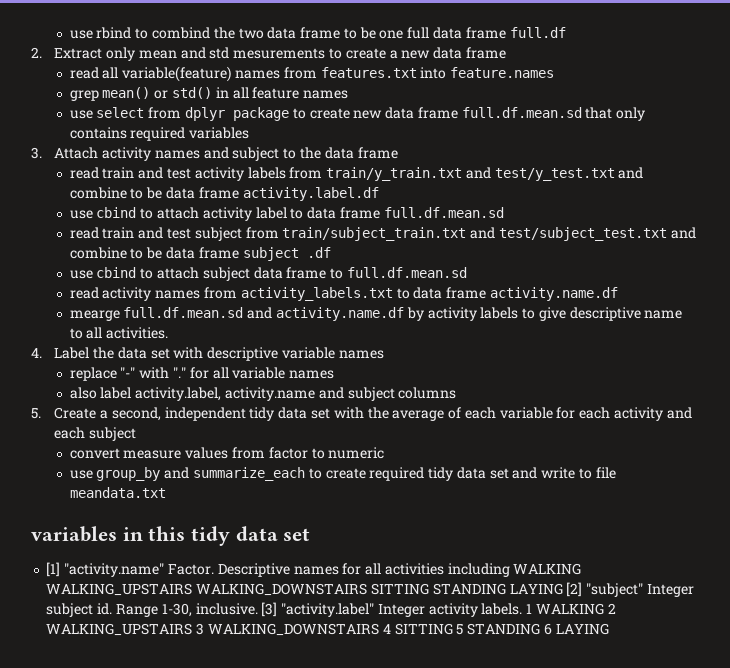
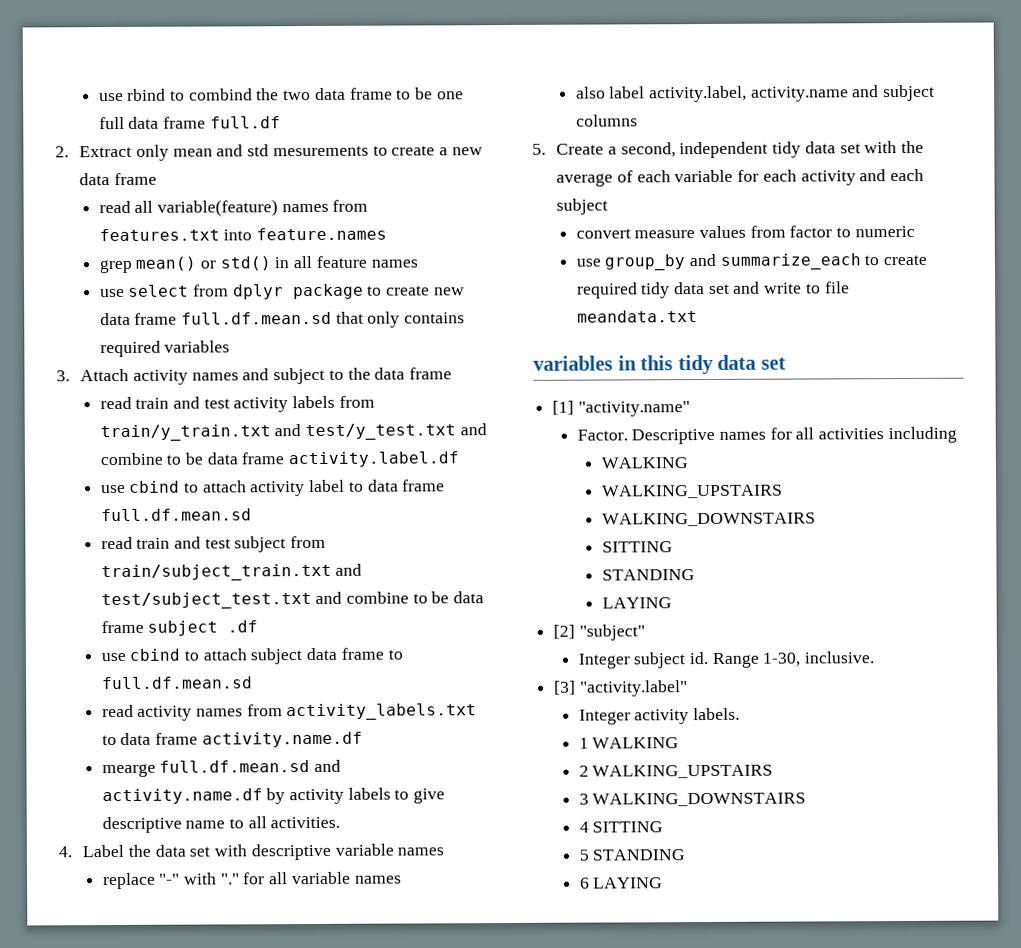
(165, 570) none -> (690, 409) //
[513,563,582,575] [46,583,563,596] WALKING WALKING_UPSTAIRS WALKING_DOWNSTAIRS SITTING STANDING LAYING -> [600,457,688,469] [601,484,783,499] [601,512,816,527] [601,541,673,553] [601,569,695,581] [601,597,672,609] // WALKING // WALKING_UPSTAIRS // WALKING_DOWNSTAIRS // SITTING // STANDING // LAYING //
(644, 590) none -> (645, 632) //
(258, 609) none -> (875, 657) //
(375, 610) none -> (688, 688) //
(523, 609) none -> (741, 714) //
(604, 609) none -> (680, 743) //
(193, 629) none -> (774, 771) //
(379, 629) none -> (807, 799) //
(453, 629) none -> (664, 827) //
(541, 629) none -> (686, 855) //

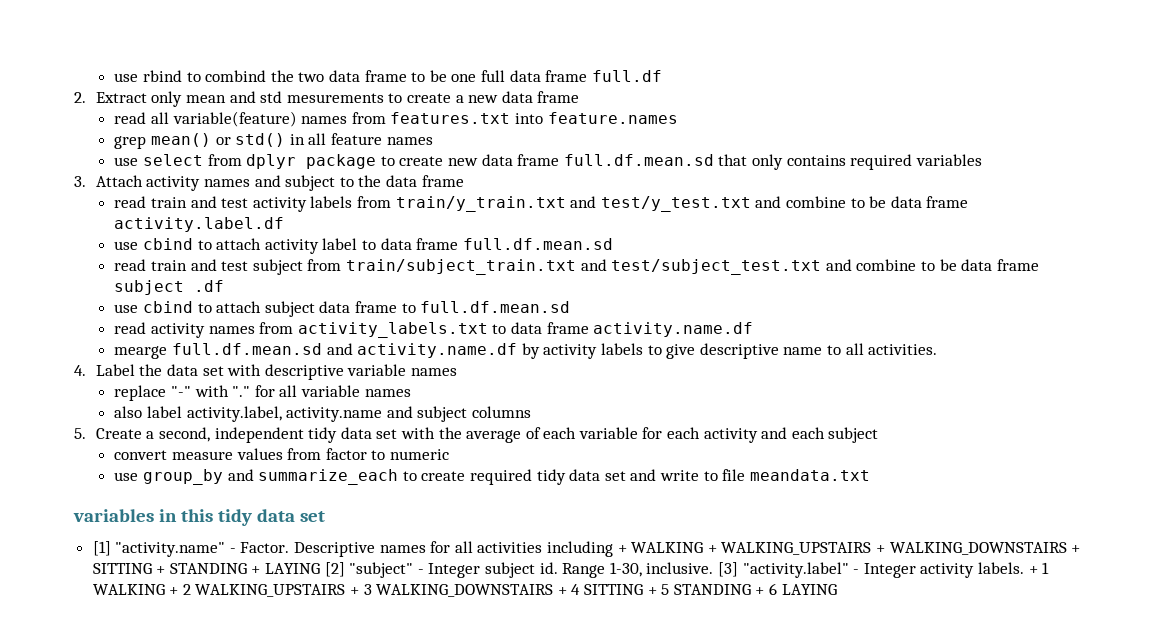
(690, 409) // -> [229,548,236,553] -
[600,457,688,469] [601,484,783,499] [601,512,816,527] [601,541,673,553] [601,569,695,581] [601,597,672,609] // WALKING // WALKING_UPSTAIRS // WALKING_DOWNSTAIRS // SITTING // STANDING // LAYING // -> [617,542,1081,555] [92,563,321,574] + WALKING + WALKING_UPSTAIRS + WALKING_DOWNSTAIRS + SITTING + STANDING + LAYING
(645, 632) // -> [417,569,424,574] -
(875, 657) // -> (714, 568) none
(688, 688) // -> [853,569,860,574] -
(741, 714) // -> [1028,566,1038,574] +
(680, 743) // -> [169,587,179,595] +
(774, 771) // -> [350,587,360,595] +
(807, 799) // -> [557,587,567,595] +
(664, 827) // -> [647,587,657,595] +
(686, 855) // -> [755,587,765,595] +

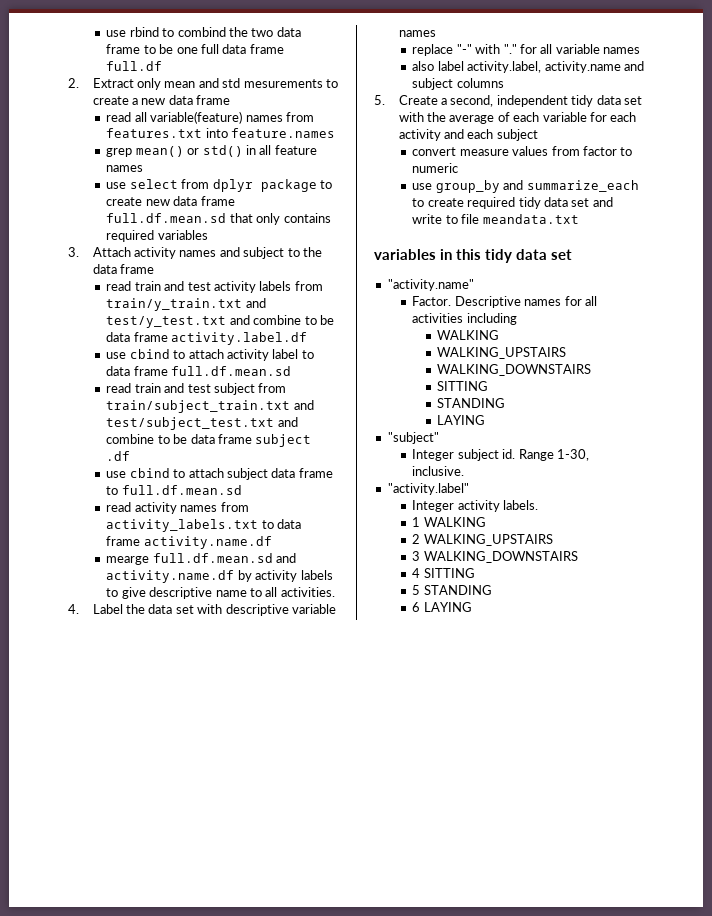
[92,541,111,556] [1] -> (572, 254) none
[229,548,236,553] - -> (474, 285) //
[617,542,1081,555] [92,562,345,577] + WALKING + WALKING_UPSTAIRS + WALKING_DOWNSTAIRS + SITTING + STANDING + LAYING [2] -> [437,330,500,340] [437,347,567,359] [437,364,592,376] [437,381,489,391] [437,398,506,408] [437,415,486,425] // WALKING // WALKING_UPSTAIRS // WALKING_DOWNSTAIRS // SITTING // STANDING // LAYING //
[417,569,424,574] - -> (439, 438) //
[717,562,738,577] [3] -> (465, 471) //
[853,569,860,574] - -> (469, 489) //
[1028,566,1038,574] + -> (539, 505) //
[169,587,179,595] + -> (486, 522) //
[350,587,360,595] + -> (553, 540) //
[557,587,567,595] + -> (578, 557) //
[647,587,657,595] + -> (475, 573) //
[755,587,765,595] + -> (492, 590) //

